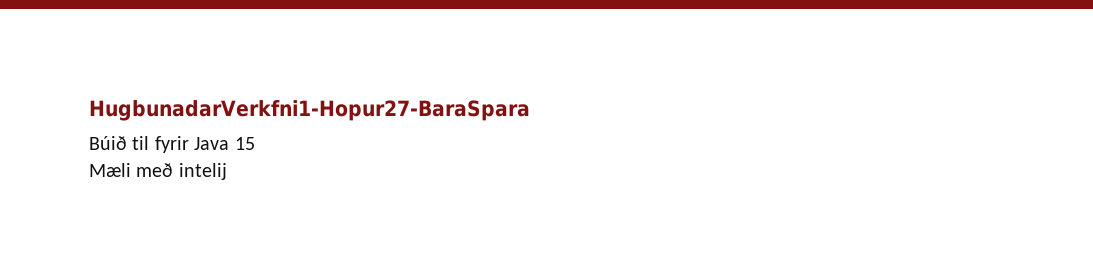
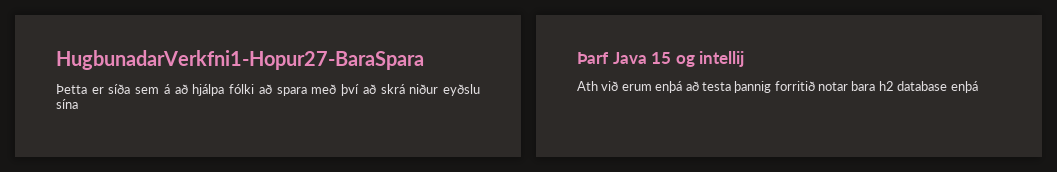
[89,136,255,153] [89,163,227,180] Búið til fyrir Java 15 // Mæli með intelij -> [56,84,480,96] [56,99,78,109] [577,51,745,67] [577,81,978,93] Þetta er síða sem á að hjálpa fólki að spara með því að skrá niður eyðslu sína // Þarf Java 15 og intellij // Ath við erum enþá að testa þannig forritið notar bara h2 database enþá

